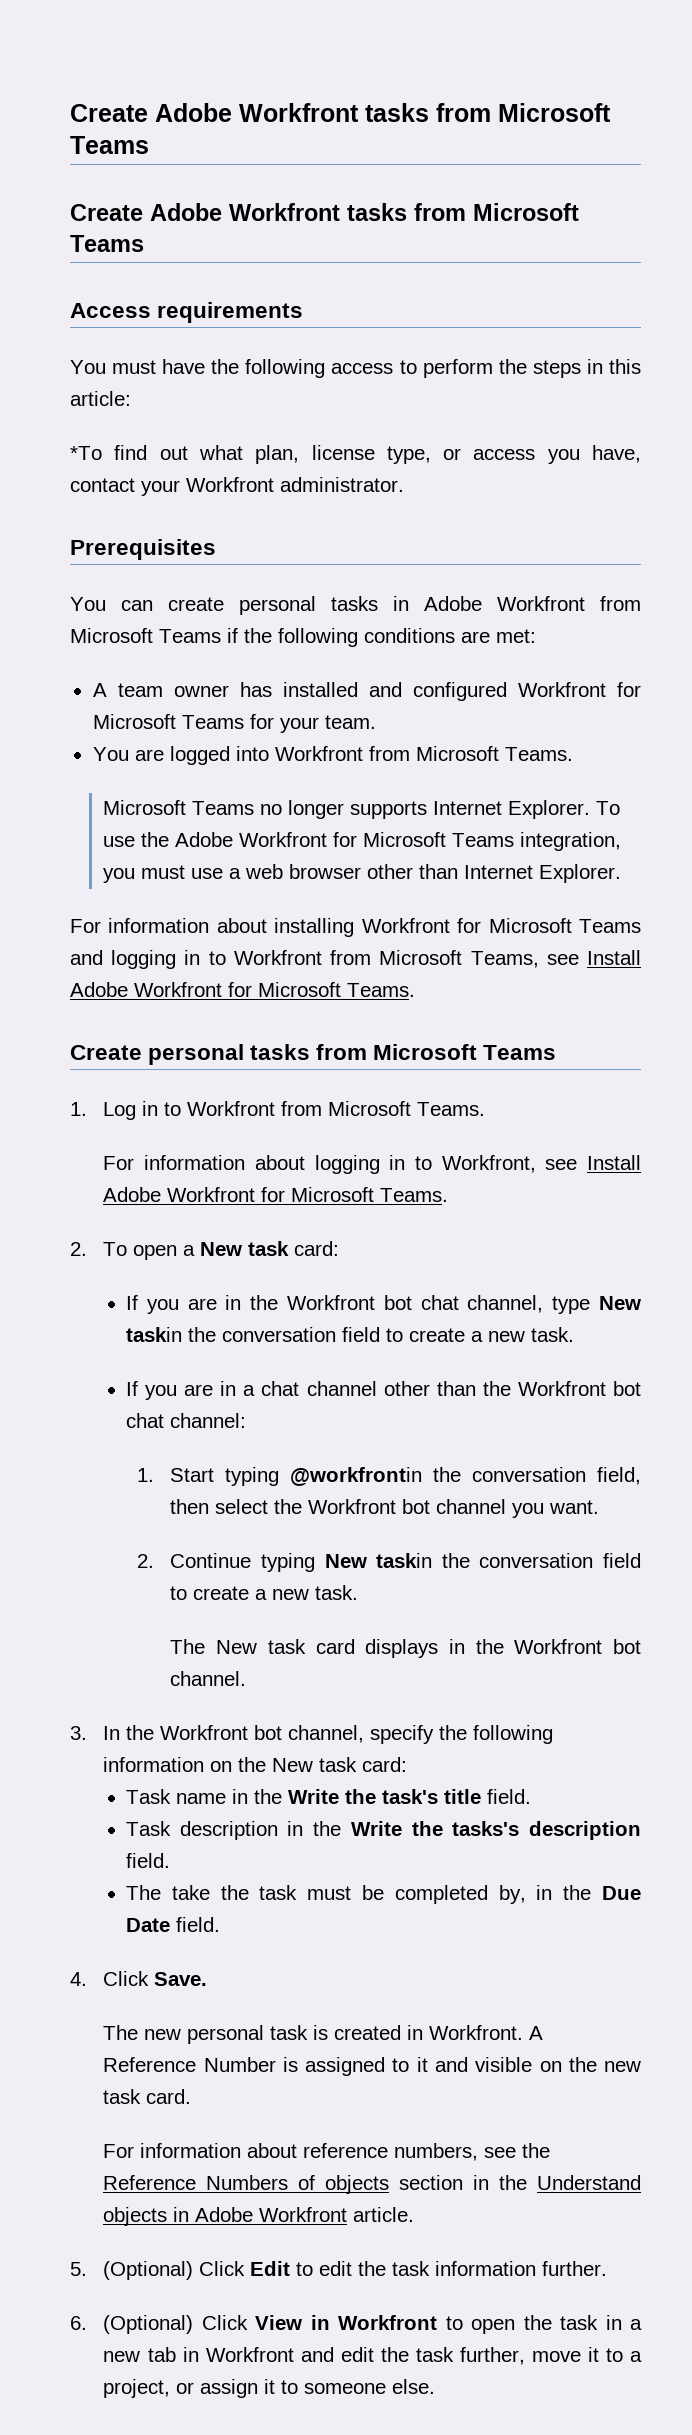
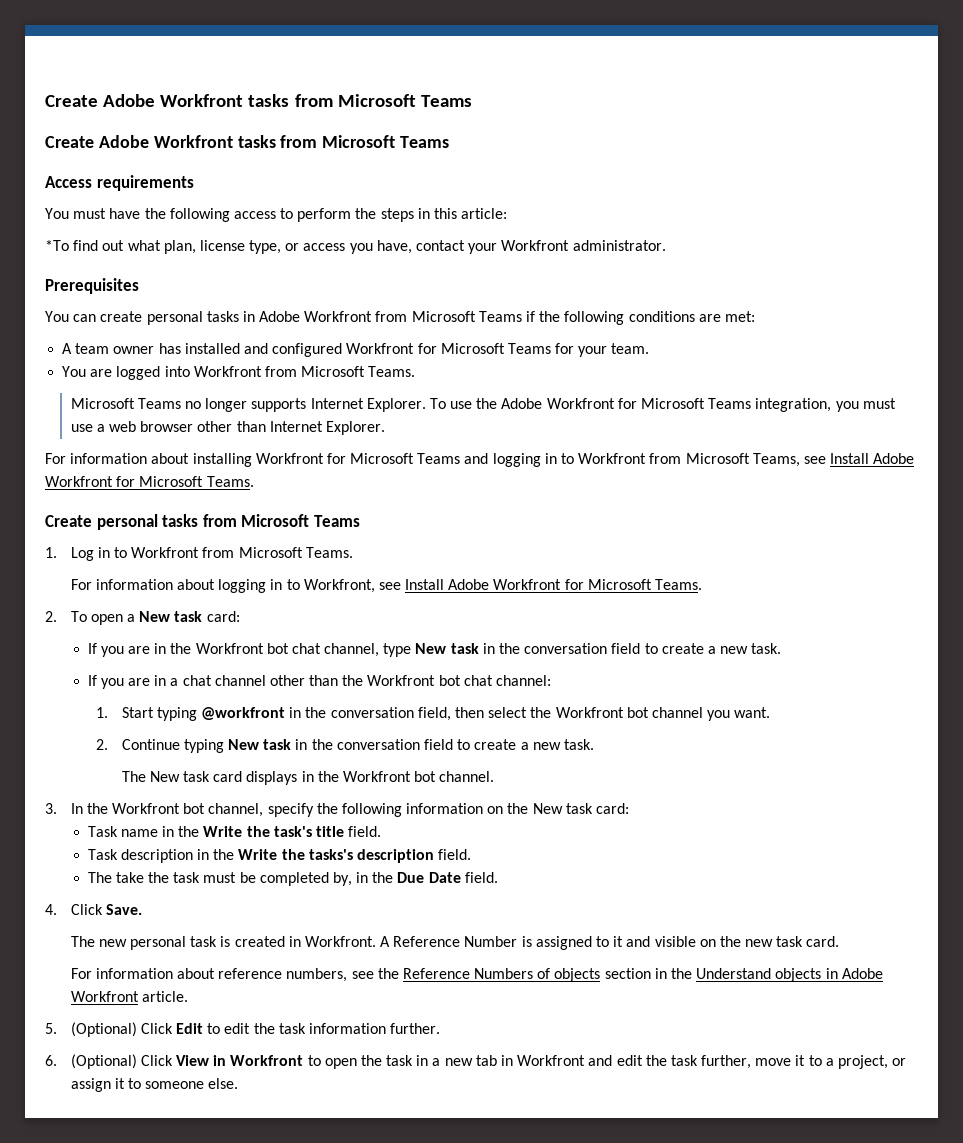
[126,1327,183,1342] taskin -> [450,643,495,654] task in
[290,1467,423,1486] @workfrontin -> [201,707,302,720] @workfront in
[376,1553,433,1568] taskin -> [263,739,308,750] task in

